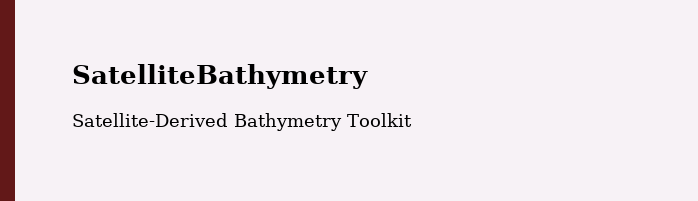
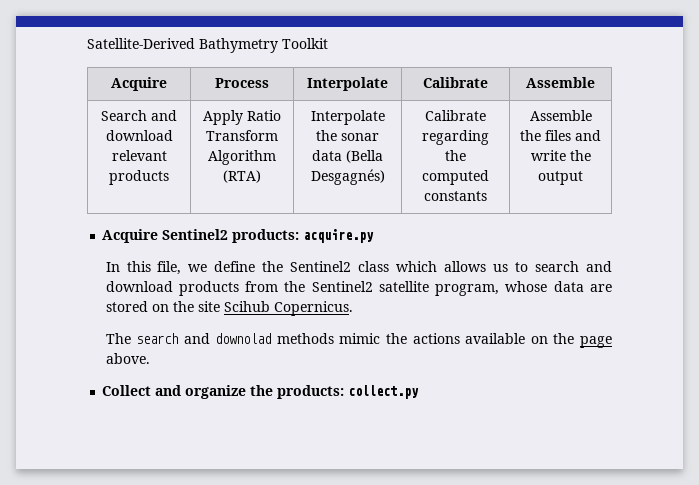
[72,64,368,89] SatelliteBathymetry // -> (87, 43) none
(412, 120) none -> [111,77,167,91] [215,78,269,88] [307,77,388,91] [423,77,488,88] [526,77,595,88] [101,110,177,121] [105,130,173,141] [111,150,167,161] [109,170,169,185] [203,110,281,125] [206,130,278,141] [208,150,276,165] [223,170,261,183] [310,110,385,125] [316,130,379,141] [312,150,383,163] [310,169,385,185] [425,110,486,121] [422,130,489,145] [445,150,466,161] [422,170,489,185] [424,191,487,201] [529,110,592,121] [520,130,601,141] [530,150,591,161] [538,171,583,185] [102,229,375,243] [105,261,612,275] [105,281,612,296] [105,301,353,316] [105,333,612,348] [105,353,150,364] [102,385,420,399] // Acquire | Process | Interpolate | Calibrate | Assemble // Search and download relevant products | Apply Ratio Transform Algorithm (RTA) | Interpolate the sonar data (Bella Desgagnés) | Calibrate regarding the computed constants | Assemble the files and write the output // Acquire Sentinel2 products: acquire.py // In this file, we define the Sentinel2 class which allows us to search and download products from the Sentinel2 satellite program, whose data are stored on the site Scihub Copernicus. // The search and downolad methods mimic the actions available on the page above. // Collect and organize the products: collect.py

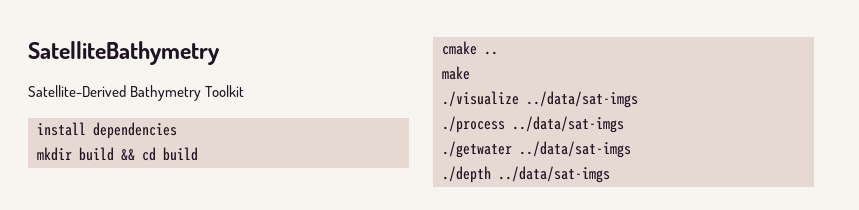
(87, 43) none -> [28,41,219,65] SatelliteBathymetry //
[111,77,167,91] [215,78,269,88] [307,77,388,91] [423,77,488,88] [526,77,595,88] [101,110,177,121] [105,130,173,141] [111,150,167,161] [109,170,169,185] [203,110,281,125] [206,130,278,141] [208,150,276,165] [223,170,261,183] [310,110,385,125] [316,130,379,141] [312,150,383,163] [310,169,385,185] [425,110,486,121] [422,130,489,145] [445,150,466,161] [422,170,489,185] [424,191,487,201] [529,110,592,121] [520,130,601,141] [530,150,591,161] [538,171,583,185] [102,229,375,243] [105,261,612,275] [105,281,612,296] [105,301,353,316] [105,333,612,348] [105,353,150,364] [102,385,420,399] // Acquire | Process | Interpolate | Calibrate | Assemble // Search and download relevant products | Apply Ratio Transform Algorithm (RTA) | Interpolate the sonar data (Bella Desgagnés) | Calibrate regarding the computed constants | Assemble the files and write the output // Acquire Sentinel2 products: acquire.py // In this file, we define the Sentinel2 class which allows us to search and download products from the Sentinel2 satellite program, whose data are stored on the site Scihub Copernicus. // The search and downolad methods mimic the actions available on the page above. // Collect and organize the products: collect.py -> [37,122,177,139] [37,147,198,161] [442,41,498,55] [442,66,470,80] [442,91,638,108] [442,116,624,133] [442,141,631,158] [442,166,610,183] // install dependencies // mkdir build && cd build // cmake .. // make // ./visualize ../data/sat-imgs // ./process ../data/sat-imgs // ./getwater ../data/sat-imgs // ./depth ../data/sat-imgs

